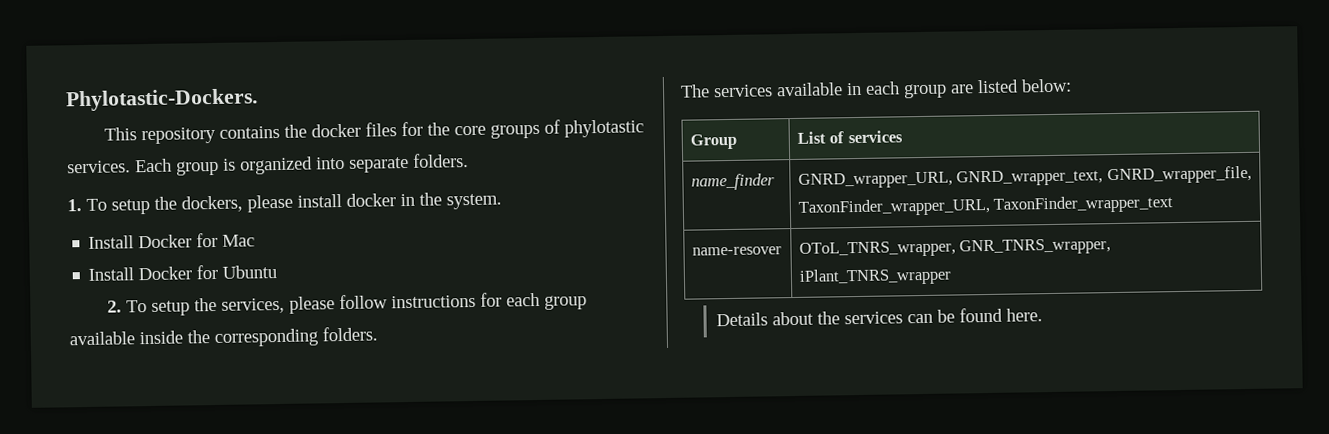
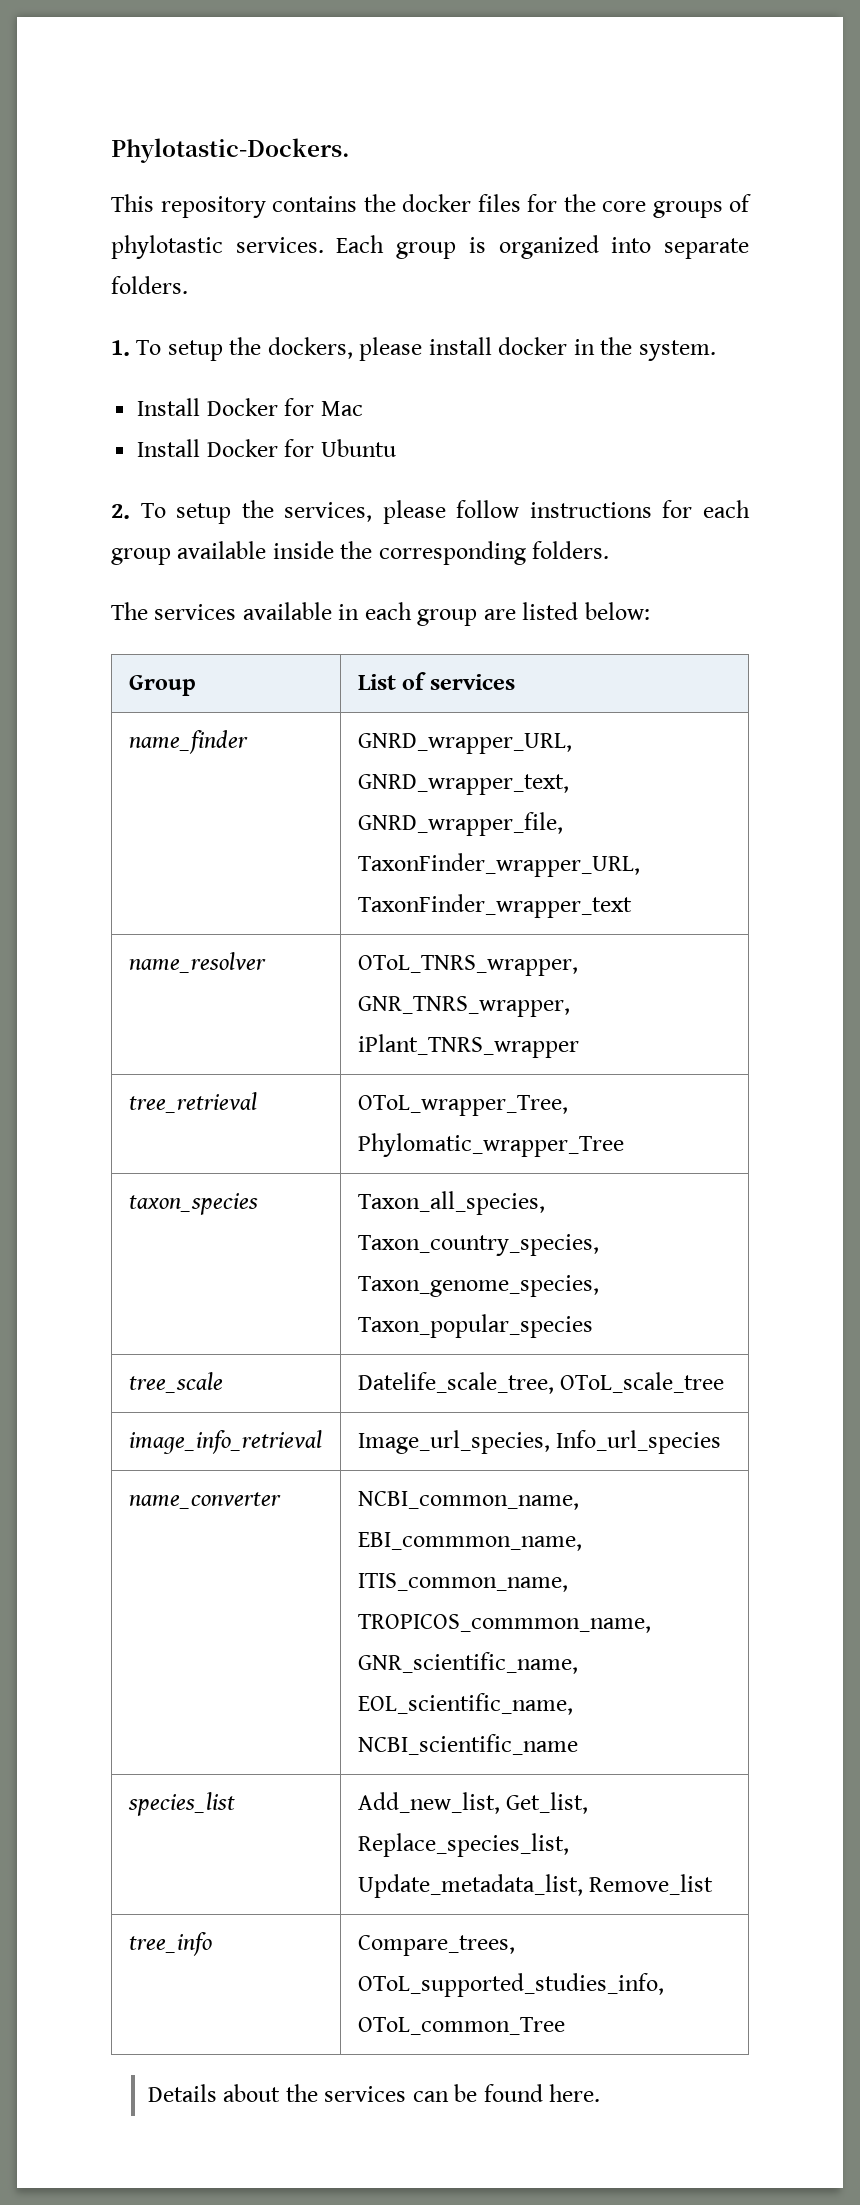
[691,246,782,256] name-resover -> [128,952,266,973] name_resolver
(952, 276) none -> [128,1092,257,1113] [357,1095,568,1116] [357,1133,624,1157] [128,1193,258,1215] [357,1191,545,1215] [357,1234,599,1256] [357,1275,599,1297] [357,1314,593,1338] [128,1372,223,1393] [357,1372,725,1394] [128,1430,322,1454] [357,1430,722,1454] [128,1492,281,1509] [357,1491,579,1510] [357,1532,582,1551] [357,1573,568,1592] [357,1614,651,1633] [357,1652,578,1674] [357,1693,573,1715] [357,1734,578,1755] [127,1792,235,1816] [357,1792,589,1814] [357,1833,569,1857] [357,1874,714,1898] [128,1932,212,1956] [357,1935,515,1956] [357,1973,664,1997] [357,2017,565,2035] // tree_retrieval | OToL_wrapper_Tree, Phylomatic_wrapper_Tree // taxon_species | Taxon_all_species, Taxon_country_species, Taxon_genome_species, Taxon_popular_species // tree_scale | Datelife_scale_tree, OToL_scale_tree // image_info_retrieval | Image_url_species, Info_url_species // name_converter | NCBI_common_name, EBI_commmon_name, ITIS_common_name, TROPICOS_commmon_name, GNR_scientific_name, EOL_scientific_name, NCBI_scientific_name // species_list | Add_new_list, Get_list, Replace_species_list, Update_metadata_list, Remove_list // tree_info | Compare_trees, OToL_supported_studies_info, OToL_common_Tree

